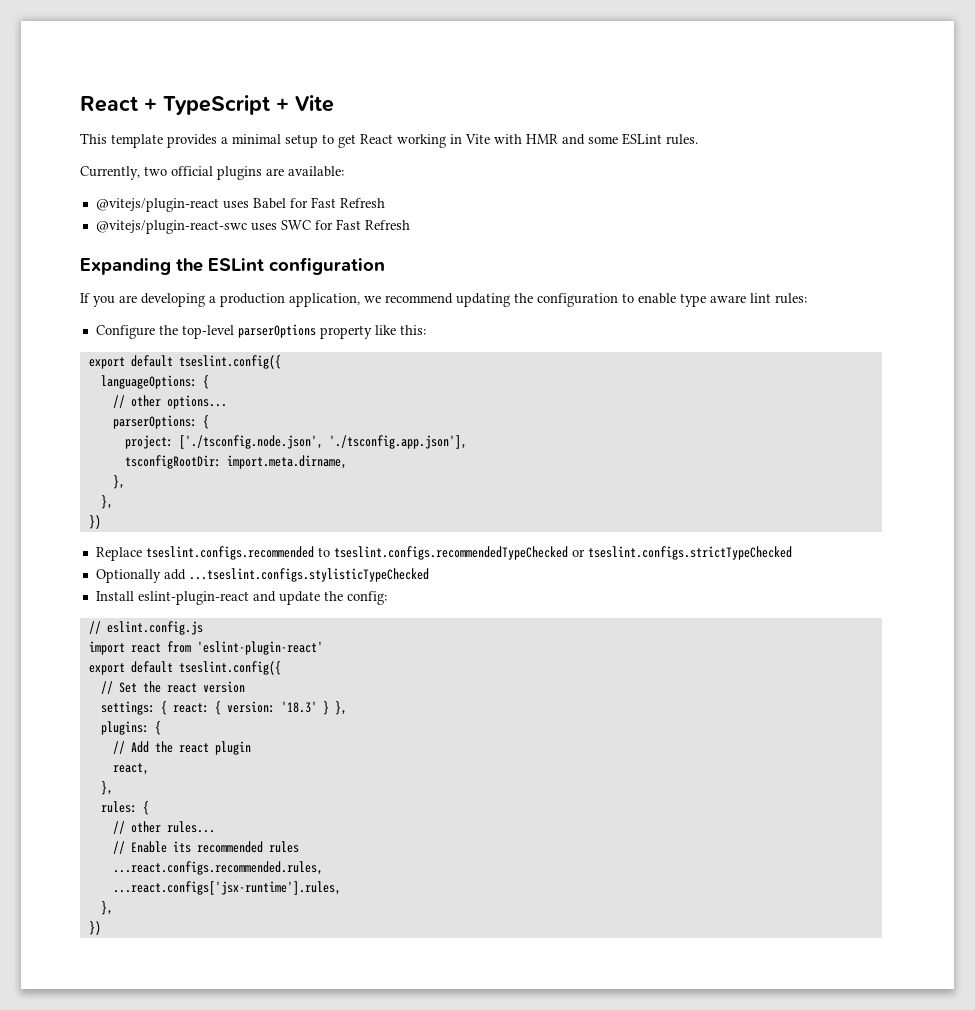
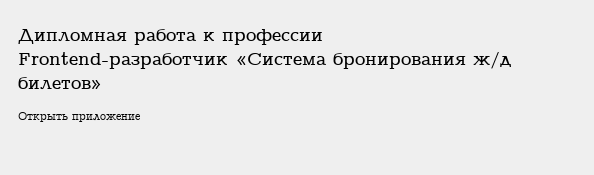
[80,95,334,115] [80,133,698,148] [80,166,344,180] [95,197,385,212] [95,219,410,234] [80,257,385,275] [80,293,807,307] [95,324,426,339] [88,355,281,369] [100,375,209,389] [112,395,227,409] [112,415,209,429] [124,435,467,449] [124,455,347,469] [112,475,125,489] [100,495,113,509] [88,515,101,529] [95,546,792,561] [95,568,429,583] [95,591,387,605] [88,621,203,635] [88,641,323,655] [88,661,281,675] [100,681,245,694] [100,701,347,715] [100,721,161,735] [112,741,251,755] [112,763,149,775] [100,781,113,795] [100,801,149,815] [112,821,215,834] [112,841,299,854] [112,861,323,875] [112,881,341,895] [100,901,113,915] [88,921,101,935] React + TypeScript + Vite // This template provides a minimal setup to get React working in Vite with HMR and some ESLint rules. // Currently, two official plugins are available: // @vitejs/plugin-react uses Babel for Fast Refresh // @vitejs/plugin-react-swc uses SWC for Fast Refresh // Expanding the ESLint configuration // If you are developing a production application, we recommend updating the configuration to enable type aware lint rules: // Configure the top-level parserOptions property like this: // export default tseslint.config({ // languageOptions: { // // other options... // parserOptions: { // project: ['./tsconfig.node.json', './tsconfig.app.json'], // tsconfigRootDir: import.meta.dirname, // }, // }, // }) // Replace tseslint.configs.recommended to tseslint.configs.recommendedTypeChecked or tseslint.configs.strictTypeChecked // Optionally add ...tseslint.configs.stylisticTypeChecked // Install eslint-plugin-react and update the config: // // eslint.config.js // import react from 'eslint-plugin-react' // export default tseslint.config({ // // Set the react version // settings: { react: { version: '18.3' } }, // plugins: { // // Add the react plugin // react, // }, // rules: { // // other rules... // // Enable its recommended rules // ...react.configs.recommended.rules, // ...react.configs['jsx-runtime'].rules, // }, // }) -> [18,29,323,45] [18,51,511,69] [18,77,103,90] [18,112,140,122] Дипломная работа к профессии Frontend-разработчик «Система бронирования ж/д билетов» // Открыть приложение

